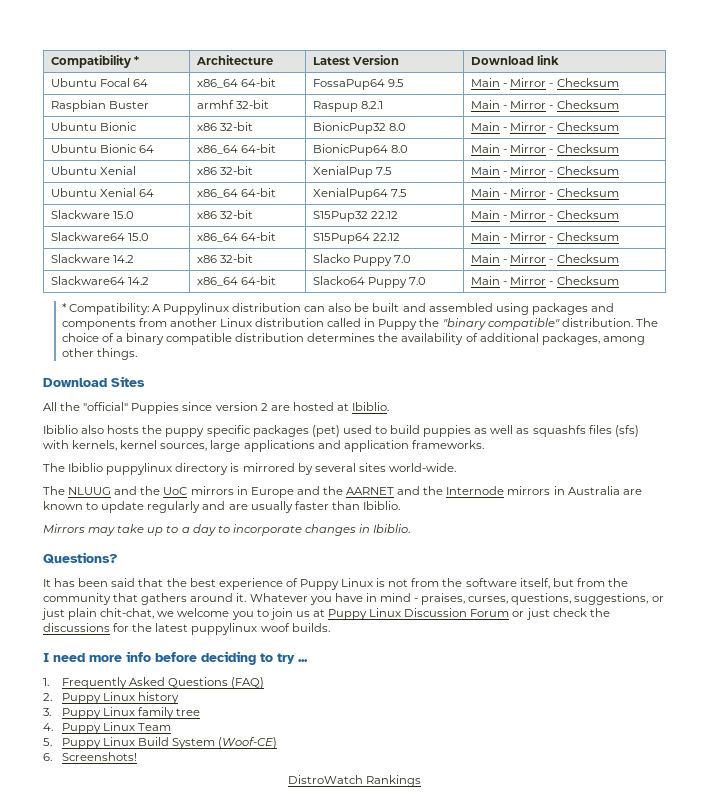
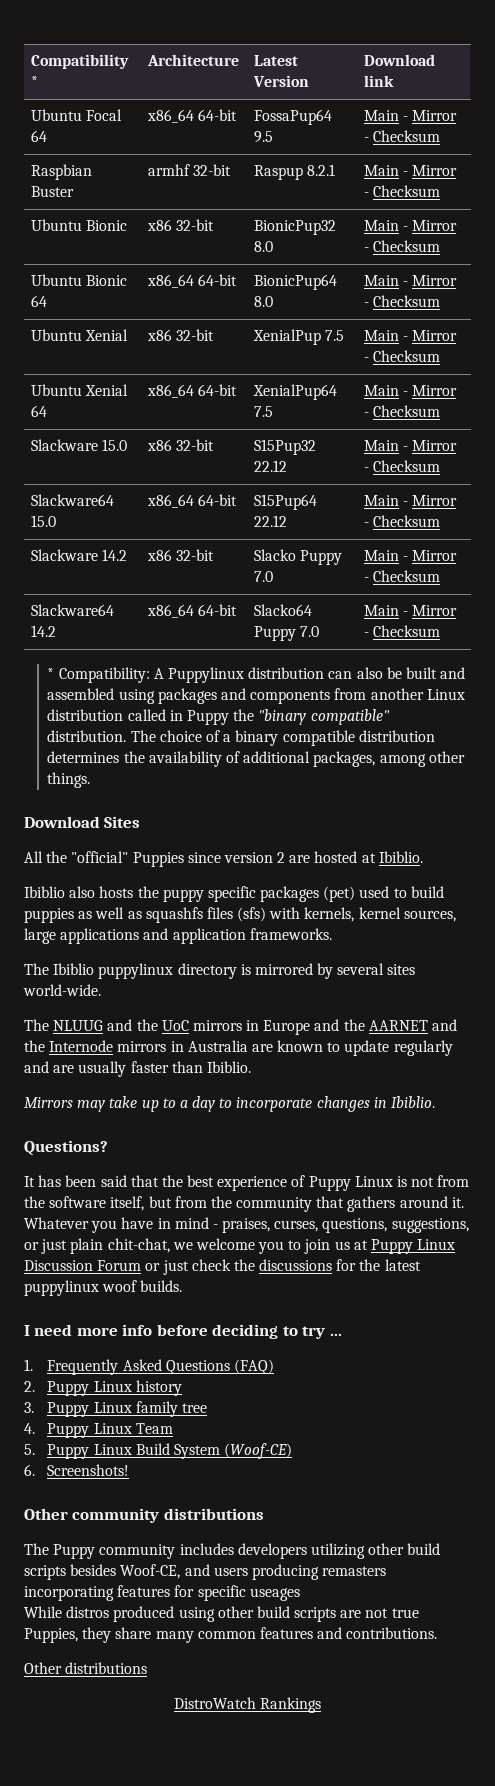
(137, 756) none -> [24,1508,264,1523] [24,1543,441,1559] [24,1564,387,1580] [24,1585,300,1601] [24,1606,419,1622] [24,1627,438,1643] [24,1662,148,1674] // Other community distributions // The Puppy community includes developers utilizing other build scripts besides Woof-CE, and users producing remasters incorporating features for specific useages // While distros produced using other build scripts are not true Puppies, they share many common features and contributions. // Other distributions

